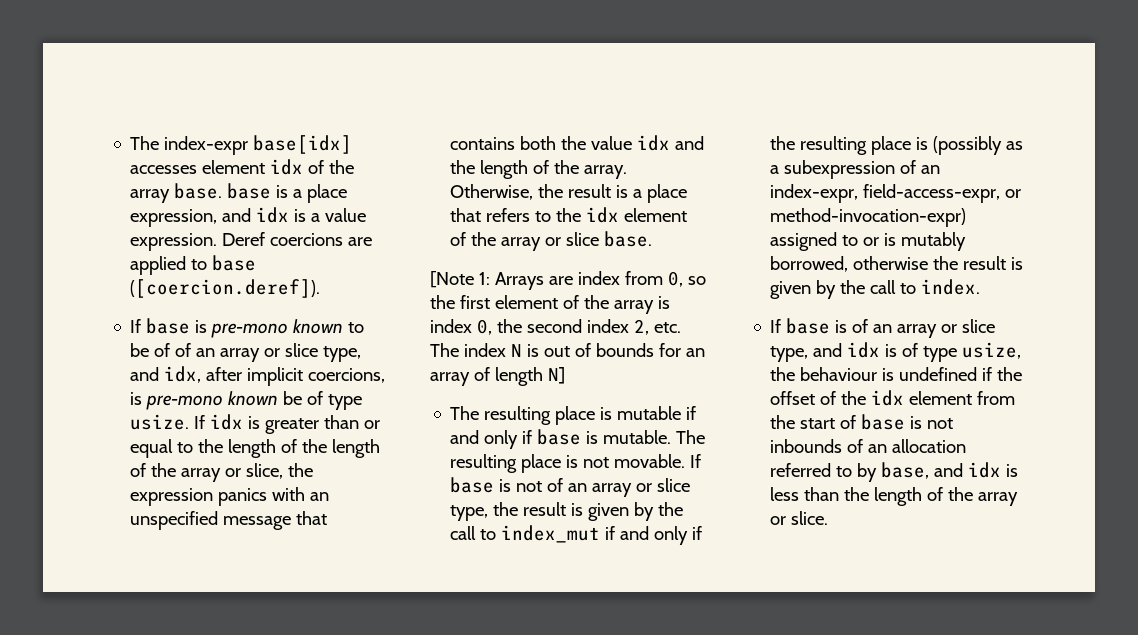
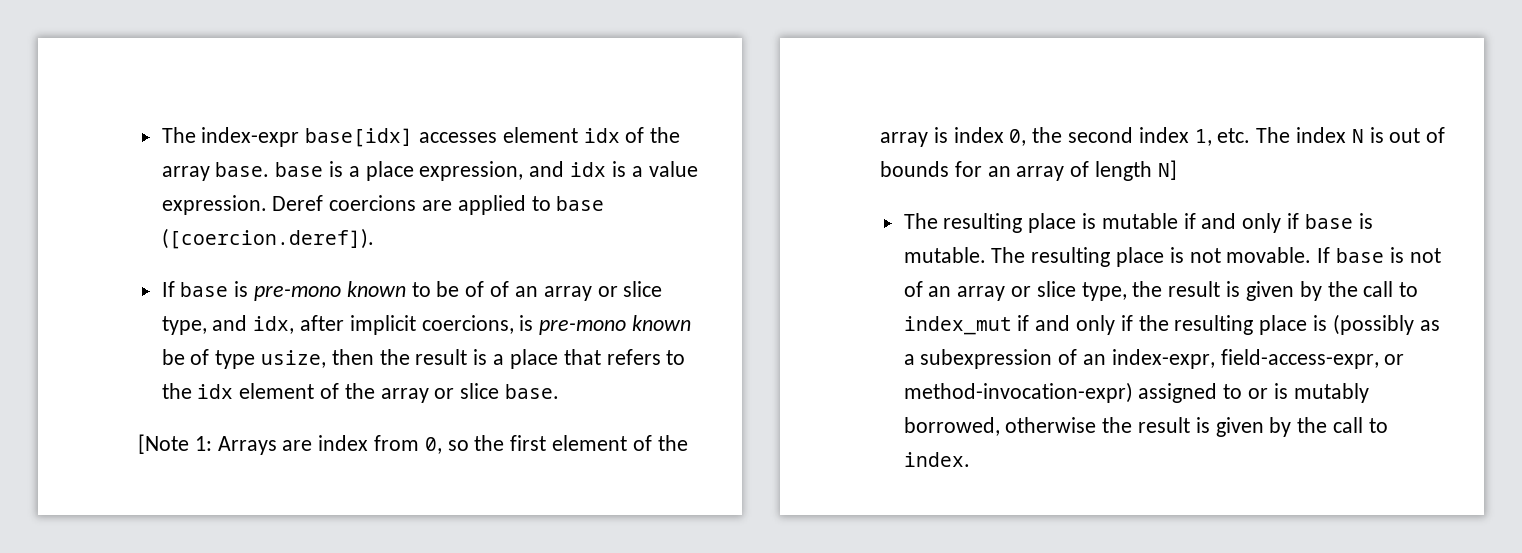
[130,414,381,434] [130,439,381,458] [130,463,314,482] [130,487,330,506] [130,511,328,530] [450,135,705,151] [450,160,628,179] [450,184,534,200] usize. If idx is greater than or equal to the length of the length of the array or slice, the expression panics with an unspecified message that contains both the value idx and the length of the array. Otherwise, -> [261,349,374,368] usize, then
[633,319,649,335] 2, -> [1194,129,1212,146] 1,
[770,318,996,338] [770,342,1022,362] [770,367,1023,381] [770,390,1016,406] [770,414,954,430] [770,439,967,453] [770,462,1019,482] [770,487,1019,506] [770,511,829,525] // If base is of an array or slice type, and idx is of type usize, the behaviour is undefined if the offset of the idx element from the start of base is not inbounds of an allocation referred to by base, and idx is less than the length of the array or slice. -> (970, 459) none

